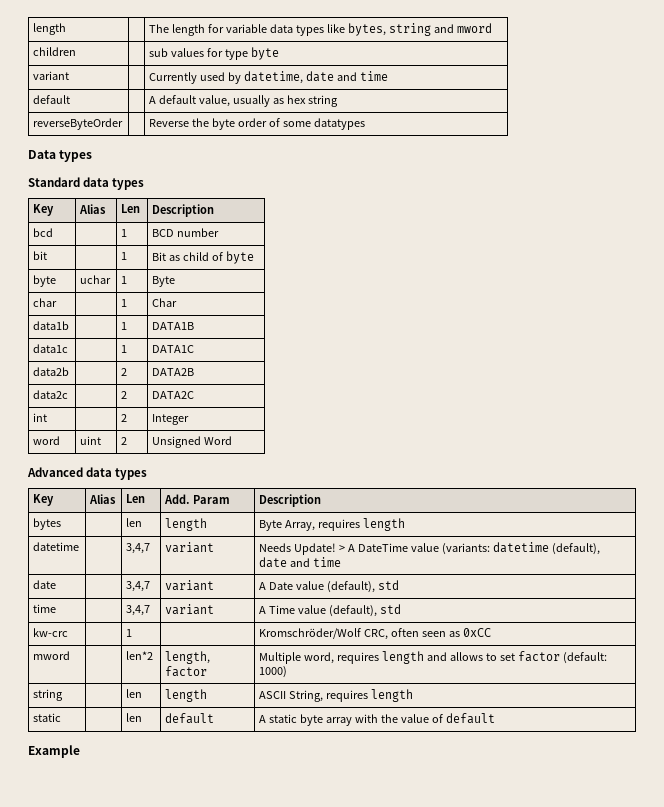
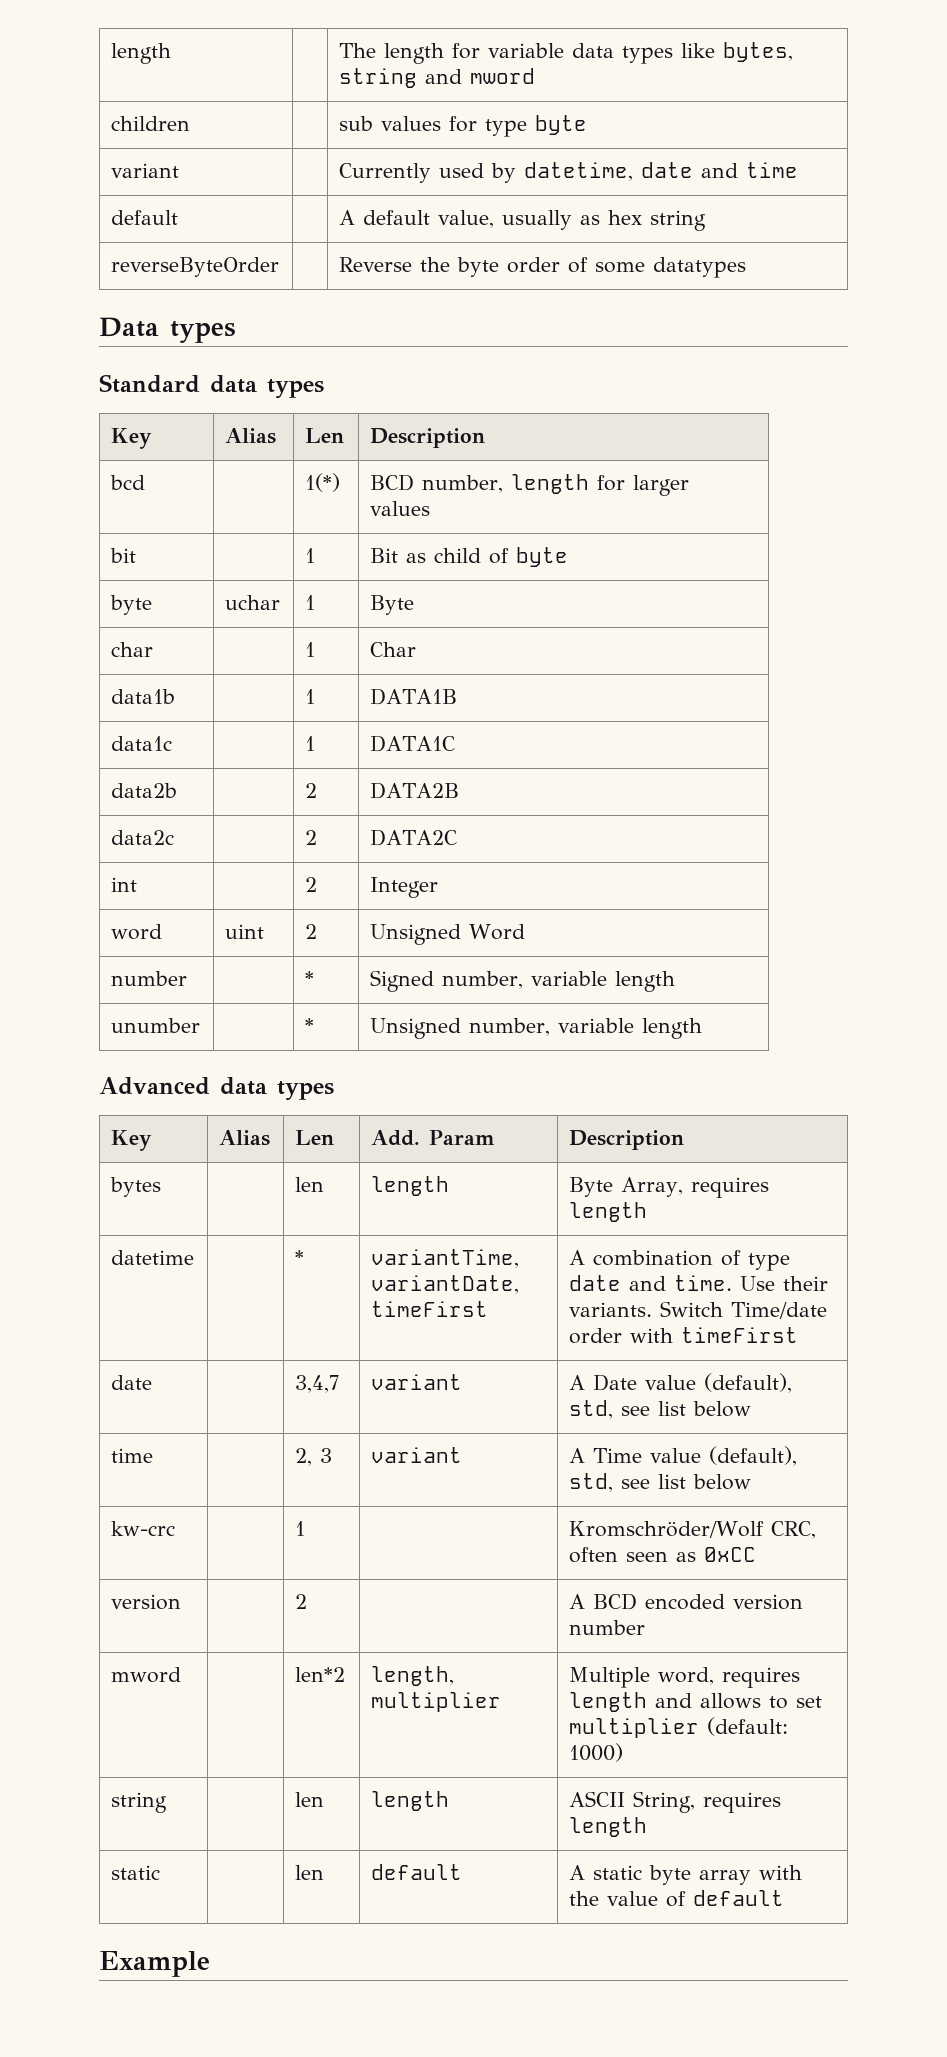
[121,229,128,237] [152,228,220,237] 1 | BCD number -> [305,473,341,492] [370,474,690,496] [370,501,431,516] 1(*) | BCD number, length for larger values
(233, 440) none -> [111,971,188,986] [305,971,315,986] [370,970,676,992] [111,1018,201,1033] [305,1018,315,1033] [370,1018,703,1039] // number | | * | Signed number, variable length // unumber | | * | Unsigned number, variable length
[126,543,151,554] [165,542,215,553] [259,542,601,555] [259,557,342,568] 3,4,7 | variant | Needs Update! > A DateTime value (variants: datetime (default), date and time -> [295,1250,305,1265] [371,1249,520,1268] [371,1275,520,1294] [371,1301,489,1317] [569,1250,791,1271] [569,1275,829,1291] [569,1301,828,1319] [569,1327,799,1344] * | variantTime, variantDate, timeFirst | A combination of type date and time. Use their variants. Switch Time/date order with timeFirst
[378,580,400,590] std -> [569,1400,752,1419] std, see list below
[126,605,151,616] 3,4,7 -> [295,1448,333,1466] 2, 3
[380,604,402,614] std -> [569,1473,752,1492] std, see list below
(492, 632) none -> [111,1594,182,1610] [295,1594,308,1609] [569,1593,804,1610] [569,1620,646,1635] // version | | 2 | | A BCD encoded version number
[165,666,208,677] factor -> [371,1692,502,1712] multiplier
[518,651,561,662] factor -> [569,1718,700,1738] multiplier

